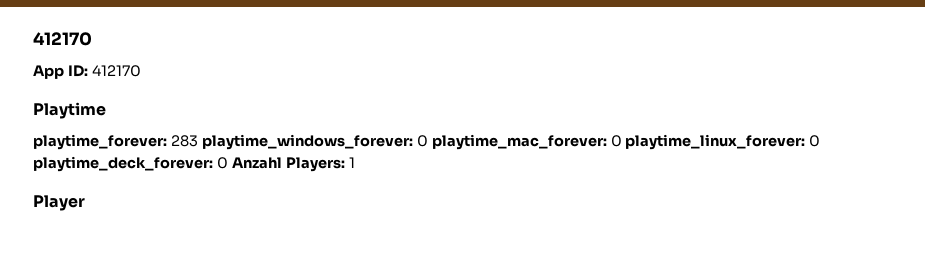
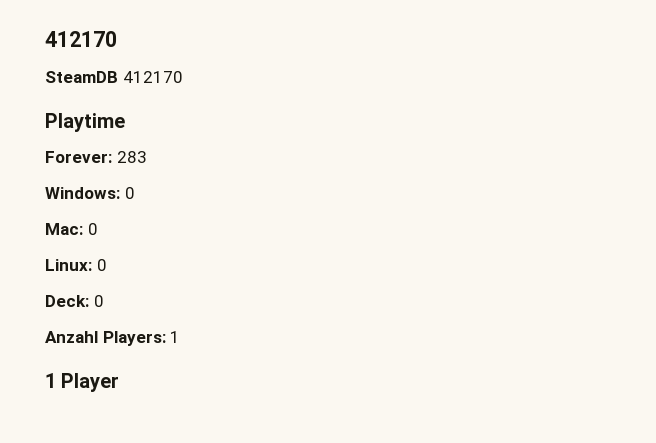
[33,32,92,46] [33,65,88,79] 412170 // App ID: -> [45,31,117,47] [45,71,118,83] 412170 // SteamDB
[33,134,167,150] playtime_forever: -> [45,151,112,163] Forever:
[201,134,821,150] [33,156,228,172] playtime_windows_forever: 0 playtime_mac_forever: 0 playtime_linux_forever: 0 playtime_deck_forever: 0 -> [45,187,135,199] [45,223,98,235] [45,259,107,271] [45,295,104,307] // Windows: 0 // Mac: 0 // Linux: 0 // Deck: 0 //
(355, 162) none -> [45,373,56,388] 1

